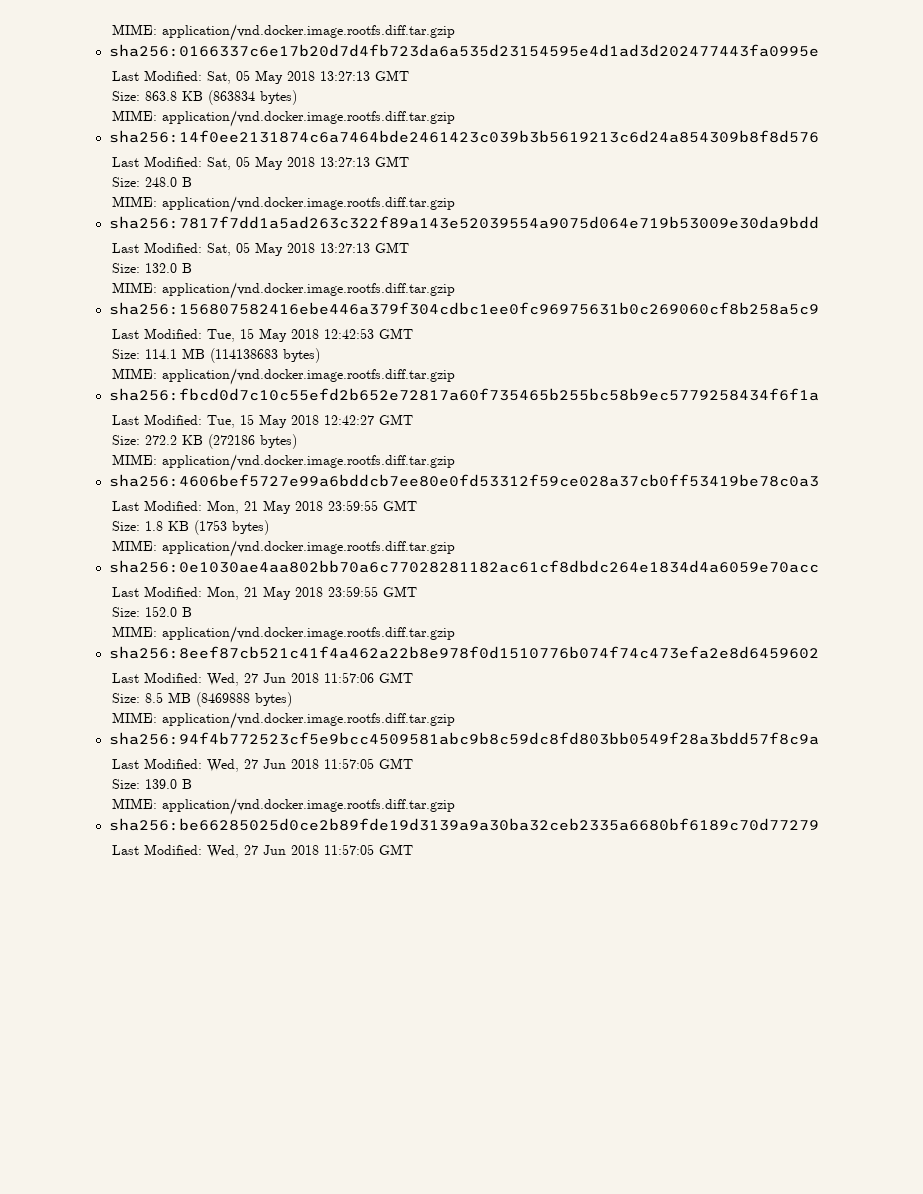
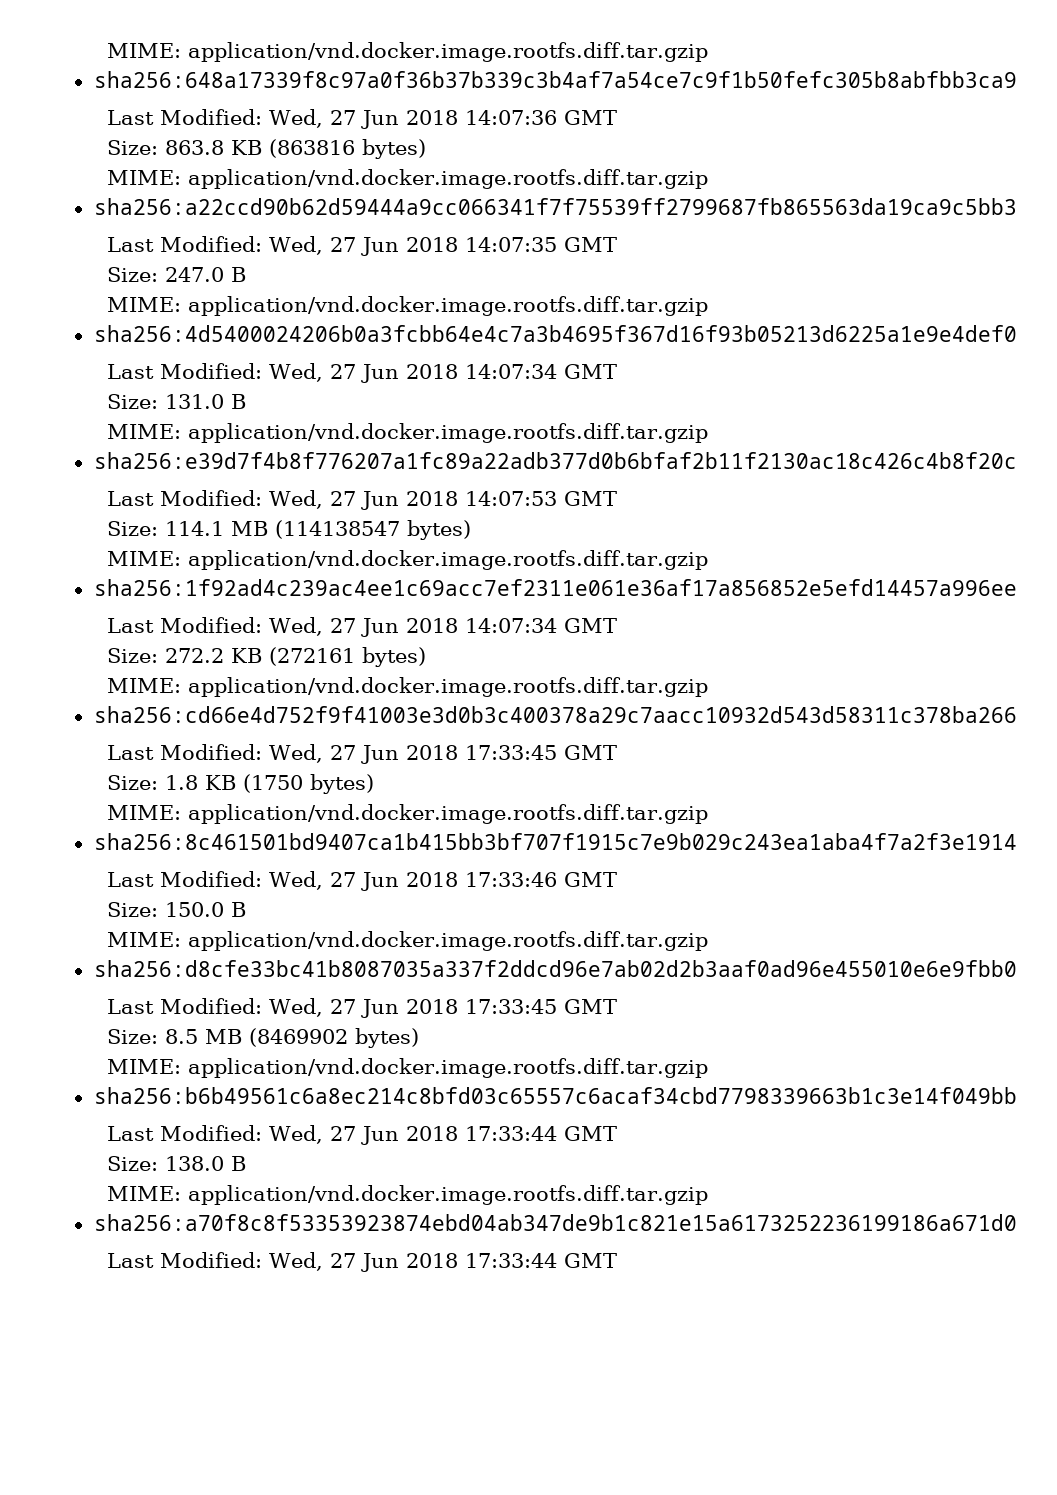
[111,24,455,41] [108,44,819,57] [111,70,409,84] [111,90,297,105] [111,110,455,127] [108,130,819,143] [111,156,409,170] [111,177,192,187] [111,196,455,213] [108,216,819,229] [111,242,409,256] [111,263,192,273] [111,282,455,299] [108,302,819,315] [111,328,413,342] [111,348,320,363] [111,368,455,385] [108,388,819,401] [111,414,413,428] [111,434,297,449] [111,454,455,471] [108,474,819,487] [111,500,417,514] [111,520,269,535] [111,540,455,557] [108,560,819,573] [111,586,417,600] [111,606,192,617] [111,626,455,643] [108,646,819,659] [111,672,413,686] [111,692,292,707] [111,712,455,729] [108,732,819,745] [111,758,413,772] [111,779,192,789] [111,798,455,815] [108,818,819,831] [111,844,413,858] MIME: application/vnd.docker.image.rootfs.diff.tar.gzip // sha256:0166337c6e17b20d7d4fb723da6a535d23154595e4d1ad3d202477443fa0995e // Last Modified: Sat, 05 May 2018 13:27:13 GMT // Size: 863.8 KB (863834 bytes) // MIME: application/vnd.docker.image.rootfs.diff.tar.gzip // sha256:14f0ee2131874c6a7464bde2461423c039b3b5619213c6d24a854309b8f8d576 // Last Modified: Sat, 05 May 2018 13:27:13 GMT // Size: 248.0 B // MIME: application/vnd.docker.image.rootfs.diff.tar.gzip // sha256:7817f7dd1a5ad263c322f89a143e52039554a9075d064e719b53009e30da9bdd // Last Modified: Sat, 05 May 2018 13:27:13 GMT // Size: 132.0 B // MIME: application/vnd.docker.image.rootfs.diff.tar.gzip // sha256:156807582416ebe446a379f304cdbc1ee0fc96975631b0c269060cf8b258a5c9 // Last Modified: Tue, 15 May 2018 12:42:53 GMT // Size: 114.1 MB (114138683 bytes) // MIME: application/vnd.docker.image.rootfs.diff.tar.gzip // sha256:fbcd0d7c10c55efd2b652e72817a60f735465b255bc58b9ec5779258434f6f1a // Last Modified: Tue, 15 May 2018 12:42:27 GMT // Size: 272.2 KB (272186 bytes) // MIME: application/vnd.docker.image.rootfs.diff.tar.gzip // sha256:4606bef5727e99a6bddcb7ee80e0fd53312f59ce028a37cb0ff53419be78c0a3 // Last Modified: Mon, 21 May 2018 23:59:55 GMT // Size: 1.8 KB (1753 bytes) // MIME: application/vnd.docker.image.rootfs.diff.tar.gzip // sha256:0e1030ae4aa802bb70a6c77028281182ac61cf8dbdc264e1834d4a6059e70acc // Last Modified: Mon, 21 May 2018 23:59:55 GMT // Size: 152.0 B // MIME: application/vnd.docker.image.rootfs.diff.tar.gzip // sha256:8eef87cb521c41f4a462a22b8e978f0d1510776b074f74c473efa2e8d6459602 // Last Modified: Wed, 27 Jun 2018 11:57:06 GMT // Size: 8.5 MB (8469888 bytes) // MIME: application/vnd.docker.image.rootfs.diff.tar.gzip // sha256:94f4b772523cf5e9bcc4509581abc9b8c59dc8fd803bb0549f28a3bdd57f8c9a // Last Modified: Wed, 27 Jun 2018 11:57:05 GMT // Size: 139.0 B // MIME: application/vnd.docker.image.rootfs.diff.tar.gzip // sha256:be66285025d0ce2b89fde19d3139a9a30ba32ceb2335a6680bf6189c70d77279 // Last Modified: Wed, 27 Jun 2018 11:57:05 GMT -> [106,42,708,62] [93,71,1017,88] [106,109,617,129] [106,139,426,159] [106,169,708,189] [93,198,1017,215] [106,236,617,256] [106,267,246,282] [106,296,708,316] [93,325,1017,342] [106,363,617,383] [106,394,246,409] [106,423,708,443] [93,452,1017,469] [106,490,617,510] [106,520,471,540] [106,550,708,570] [93,579,1017,596] [106,617,617,637] [106,647,426,667] [106,677,708,697] [93,706,1017,723] [106,744,617,764] [106,774,374,794] [106,804,708,824] [93,833,1017,850] [106,871,617,891] [106,902,246,917] [106,931,708,951] [93,960,1017,977] [106,998,617,1018] [106,1028,419,1048] [106,1058,708,1078] [93,1087,1017,1104] [106,1125,617,1145] [106,1156,246,1171] [106,1185,708,1205] [93,1214,1017,1231] [106,1252,617,1272] MIME: application/vnd.docker.image.rootfs.diff.tar.gzip // sha256:648a17339f8c97a0f36b37b339c3b4af7a54ce7c9f1b50fefc305b8abfbb3ca9 // Last Modified: Wed, 27 Jun 2018 14:07:36 GMT // Size: 863.8 KB (863816 bytes) // MIME: application/vnd.docker.image.rootfs.diff.tar.gzip // sha256:a22ccd90b62d59444a9cc066341f7f75539ff2799687fb865563da19ca9c5bb3 // Last Modified: Wed, 27 Jun 2018 14:07:35 GMT // Size: 247.0 B // MIME: application/vnd.docker.image.rootfs.diff.tar.gzip // sha256:4d5400024206b0a3fcbb64e4c7a3b4695f367d16f93b05213d6225a1e9e4def0 // Last Modified: Wed, 27 Jun 2018 14:07:34 GMT // Size: 131.0 B // MIME: application/vnd.docker.image.rootfs.diff.tar.gzip // sha256:e39d7f4b8f776207a1fc89a22adb377d0b6bfaf2b11f2130ac18c426c4b8f20c // Last Modified: Wed, 27 Jun 2018 14:07:53 GMT // Size: 114.1 MB (114138547 bytes) // MIME: application/vnd.docker.image.rootfs.diff.tar.gzip // sha256:1f92ad4c239ac4ee1c69acc7ef2311e061e36af17a856852e5efd14457a996ee // Last Modified: Wed, 27 Jun 2018 14:07:34 GMT // Size: 272.2 KB (272161 bytes) // MIME: application/vnd.docker.image.rootfs.diff.tar.gzip // sha256:cd66e4d752f9f41003e3d0b3c400378a29c7aacc10932d543d58311c378ba266 // Last Modified: Wed, 27 Jun 2018 17:33:45 GMT // Size: 1.8 KB (1750 bytes) // MIME: application/vnd.docker.image.rootfs.diff.tar.gzip // sha256:8c461501bd9407ca1b415bb3bf707f1915c7e9b029c243ea1aba4f7a2f3e1914 // Last Modified: Wed, 27 Jun 2018 17:33:46 GMT // Size: 150.0 B // MIME: application/vnd.docker.image.rootfs.diff.tar.gzip // sha256:d8cfe33bc41b8087035a337f2ddcd96e7ab02d2b3aaf0ad96e455010e6e9fbb0 // Last Modified: Wed, 27 Jun 2018 17:33:45 GMT // Size: 8.5 MB (8469902 bytes) // MIME: application/vnd.docker.image.rootfs.diff.tar.gzip // sha256:b6b49561c6a8ec214c8bfd03c65557c6acaf34cbd7798339663b1c3e14f049bb // Last Modified: Wed, 27 Jun 2018 17:33:44 GMT // Size: 138.0 B // MIME: application/vnd.docker.image.rootfs.diff.tar.gzip // sha256:a70f8c8f53353923874ebd04ab347de9b1c821e15a6173252236199186a671d0 // Last Modified: Wed, 27 Jun 2018 17:33:44 GMT

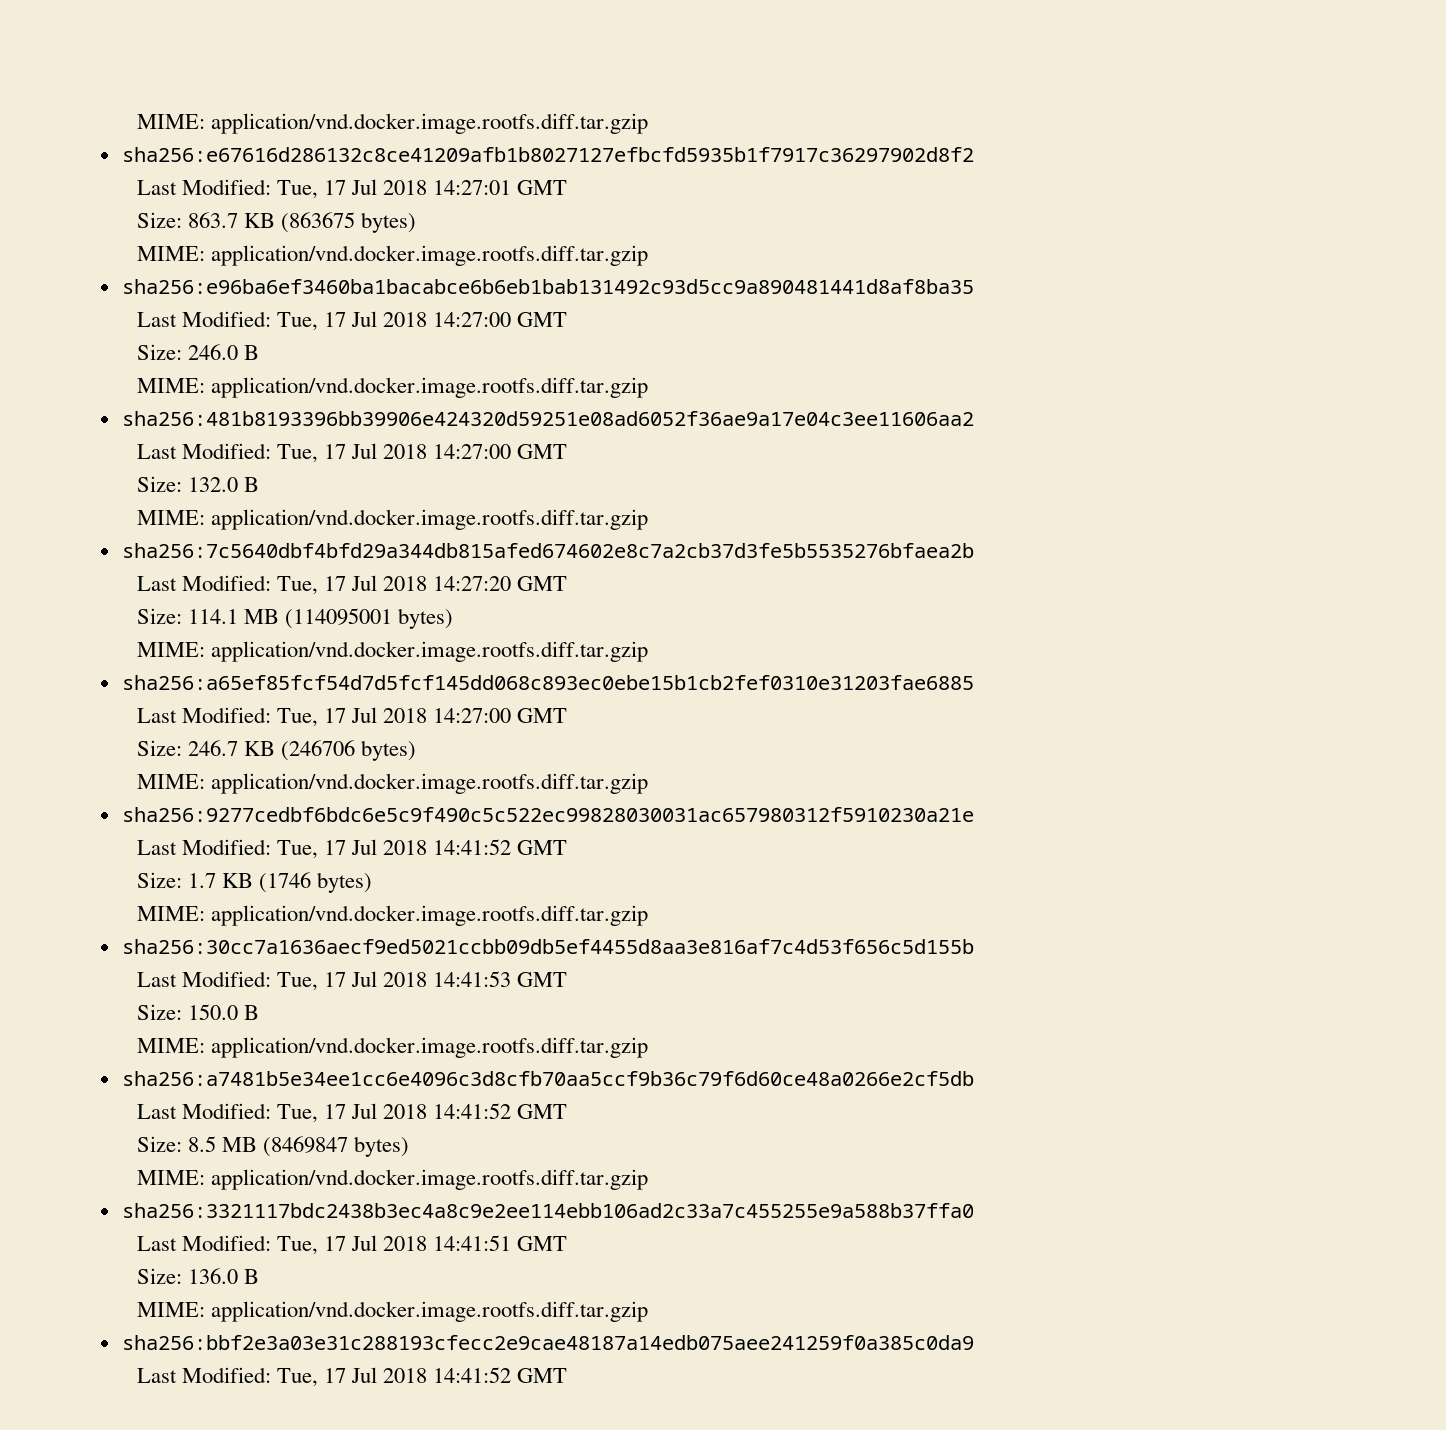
[106,42,708,62] [93,71,1017,88] [106,109,617,129] [106,139,426,159] [106,169,708,189] [93,198,1017,215] [106,236,617,256] [106,267,246,282] [106,296,708,316] [93,325,1017,342] [106,363,617,383] [106,394,246,409] [106,423,708,443] [93,452,1017,469] [106,490,557,510] MIME: application/vnd.docker.image.rootfs.diff.tar.gzip // sha256:648a17339f8c97a0f36b37b339c3b4af7a54ce7c9f1b50fefc305b8abfbb3ca9 // Last Modified: Wed, 27 Jun 2018 14:07:36 GMT // Size: 863.8 KB (863816 bytes) // MIME: application/vnd.docker.image.rootfs.diff.tar.gzip // sha256:a22ccd90b62d59444a9cc066341f7f75539ff2799687fb865563da19ca9c5bb3 // Last Modified: Wed, 27 Jun 2018 14:07:35 GMT // Size: 247.0 B // MIME: application/vnd.docker.image.rootfs.diff.tar.gzip // sha256:4d5400024206b0a3fcbb64e4c7a3b4695f367d16f93b05213d6225a1e9e4def0 // Last Modified: Wed, 27 Jun 2018 14:07:34 GMT // Size: 131.0 B // MIME: application/vnd.docker.image.rootfs.diff.tar.gzip // sha256:e39d7f4b8f776207a1fc89a22adb377d0b6bfaf2b11f2130ac18c426c4b8f20c // Last Modified: Wed, 27 Jun 2018 14:07:53 -> [136,113,648,134] [121,147,974,162] [136,179,568,199] [136,212,416,233] [136,245,648,266] [121,279,974,294] [136,311,568,331] [136,344,259,360] [136,377,648,398] [121,411,974,426] [136,443,568,463] [136,476,259,492] [136,509,648,530] [121,543,974,558] [136,575,511,595] MIME: application/vnd.docker.image.rootfs.diff.tar.gzip // sha256:e67616d286132c8ce41209afb1b8027127efbcfd5935b1f7917c36297902d8f2 // Last Modified: Tue, 17 Jul 2018 14:27:01 GMT // Size: 863.7 KB (863675 bytes) // MIME: application/vnd.docker.image.rootfs.diff.tar.gzip // sha256:e96ba6ef3460ba1bacabce6b6eb1bab131492c93d5cc9a890481441d8af8ba35 // Last Modified: Tue, 17 Jul 2018 14:27:00 GMT // Size: 246.0 B // MIME: application/vnd.docker.image.rootfs.diff.tar.gzip // sha256:481b8193396bb39906e424320d59251e08ad6052f36ae9a17e04c3ee11606aa2 // Last Modified: Tue, 17 Jul 2018 14:27:00 GMT // Size: 132.0 B // MIME: application/vnd.docker.image.rootfs.diff.tar.gzip // sha256:7c5640dbf4bfd29a344db815afed674602e8c7a2cb37d3fe5b5535276bfaea2b // Last Modified: Tue, 17 Jul 2018 14:27:20
[274,520,471,540] [106,550,708,570] [93,579,1017,596] [106,617,617,637] [106,647,426,667] [106,677,708,697] [93,706,1017,723] [106,744,617,764] [106,774,374,794] [106,804,708,824] [93,833,1017,850] [106,871,557,891] (114138547 bytes) // MIME: application/vnd.docker.image.rootfs.diff.tar.gzip // sha256:1f92ad4c239ac4ee1c69acc7ef2311e061e36af17a856852e5efd14457a996ee // Last Modified: Wed, 27 Jun 2018 14:07:34 GMT // Size: 272.2 KB (272161 bytes) // MIME: application/vnd.docker.image.rootfs.diff.tar.gzip // sha256:cd66e4d752f9f41003e3d0b3c400378a29c7aacc10932d543d58311c378ba266 // Last Modified: Wed, 27 Jun 2018 17:33:45 GMT // Size: 1.8 KB (1750 bytes) // MIME: application/vnd.docker.image.rootfs.diff.tar.gzip // sha256:8c461501bd9407ca1b415bb3bf707f1915c7e9b029c243ea1aba4f7a2f3e1914 // Last Modified: Wed, 27 Jun 2018 17:33:46 -> [284,608,453,629] [136,641,648,662] [121,675,974,690] [136,707,568,727] [136,740,416,761] [136,773,648,794] [121,807,974,822] [136,839,568,859] [136,872,372,893] [136,905,648,926] [121,939,974,954] [136,971,511,991] (114095001 bytes) // MIME: application/vnd.docker.image.rootfs.diff.tar.gzip // sha256:a65ef85fcf54d7d5fcf145dd068c893ec0ebe15b1cb2fef0310e31203fae6885 // Last Modified: Tue, 17 Jul 2018 14:27:00 GMT // Size: 246.7 KB (246706 bytes) // MIME: application/vnd.docker.image.rootfs.diff.tar.gzip // sha256:9277cedbf6bdc6e5c9f490c5c522ec99828030031ac657980312f5910230a21e // Last Modified: Tue, 17 Jul 2018 14:41:52 GMT // Size: 1.7 KB (1746 bytes) // MIME: application/vnd.docker.image.rootfs.diff.tar.gzip // sha256:30cc7a1636aecf9ed5021ccbb09db5ef4455d8aa3e816af7c4d53f656c5d155b // Last Modified: Tue, 17 Jul 2018 14:41:53
[93,960,1017,977] [106,998,557,1018] sha256:d8cfe33bc41b8087035a337f2ddcd96e7ab02d2b3aaf0ad96e455010e6e9fbb0 // Last Modified: Wed, 27 Jun 2018 17:33:45 -> [121,1071,974,1086] [136,1103,511,1123] sha256:a7481b5e34ee1cc6e4096c3d8cfb70aa5ccf9b36c79f6d60ce48a0266e2cf5db // Last Modified: Tue, 17 Jul 2018 14:41:52
[248,1028,419,1048] [106,1058,708,1078] [93,1087,1017,1104] [106,1125,617,1145] [106,1156,246,1171] [106,1185,708,1205] [93,1214,1017,1231] [106,1252,557,1272] (8469902 bytes) // MIME: application/vnd.docker.image.rootfs.diff.tar.gzip // sha256:b6b49561c6a8ec214c8bfd03c65557c6acaf34cbd7798339663b1c3e14f049bb // Last Modified: Wed, 27 Jun 2018 17:33:44 GMT // Size: 138.0 B // MIME: application/vnd.docker.image.rootfs.diff.tar.gzip // sha256:a70f8c8f53353923874ebd04ab347de9b1c821e15a6173252236199186a671d0 // Last Modified: Wed, 27 Jun 2018 17:33:44 -> [262,1136,409,1157] [136,1169,648,1190] [121,1203,974,1218] [136,1235,568,1255] [136,1268,259,1284] [136,1301,648,1322] [121,1335,974,1350] [136,1367,511,1387] (8469847 bytes) // MIME: application/vnd.docker.image.rootfs.diff.tar.gzip // sha256:3321117bdc2438b3ec4a8c9e2ee114ebb106ad2c33a7c455255e9a588b37ffa0 // Last Modified: Tue, 17 Jul 2018 14:41:51 GMT // Size: 136.0 B // MIME: application/vnd.docker.image.rootfs.diff.tar.gzip // sha256:bbf2e3a03e31c288193cfecc2e9cae48187a14edb075aee241259f0a385c0da9 // Last Modified: Tue, 17 Jul 2018 14:41:52

